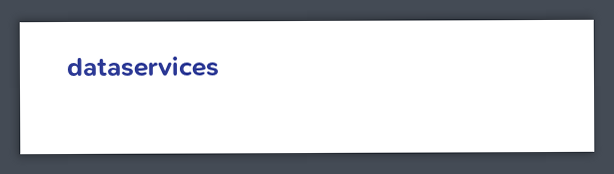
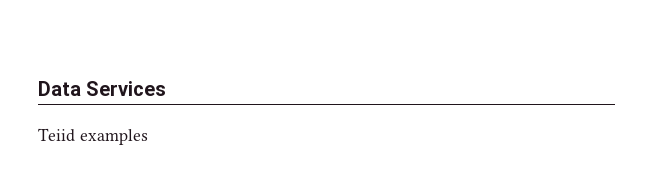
[66,56,219,78] dataservices -> [38,81,167,96] [38,128,148,145] Data Services // Teiid examples

